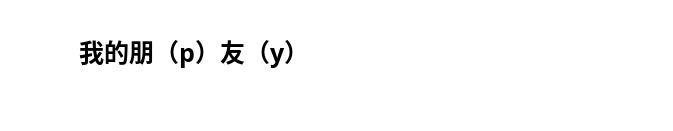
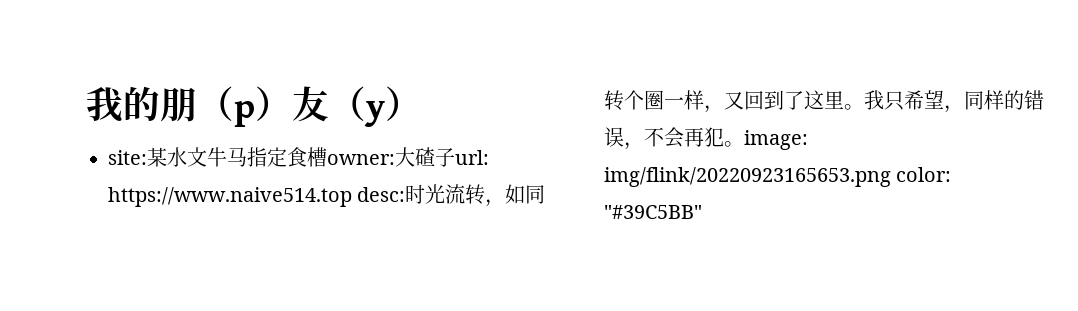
(309, 52) none -> [108,147,489,167] [108,184,546,207] [604,90,1044,113] [604,127,808,150] [604,167,952,187] [604,205,702,219] // site:某水文牛马指定食槽owner:大碴子url: https://www.naive514.top desc:时光流转，如同转个圈一样，又回到了这里。我只希望，同样的错误，不会再犯。image: img/flink/20220923165653.png color: "#39C5BB"

